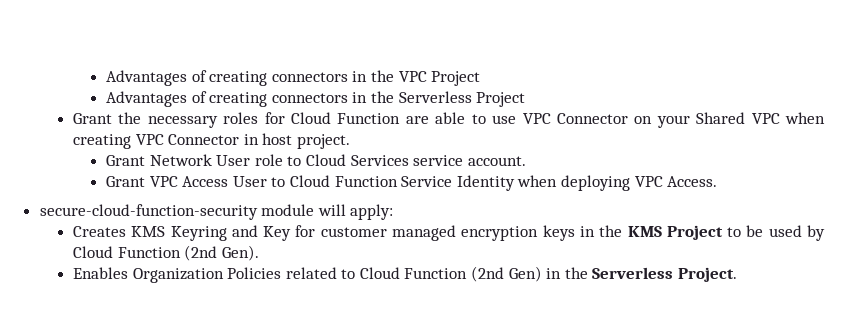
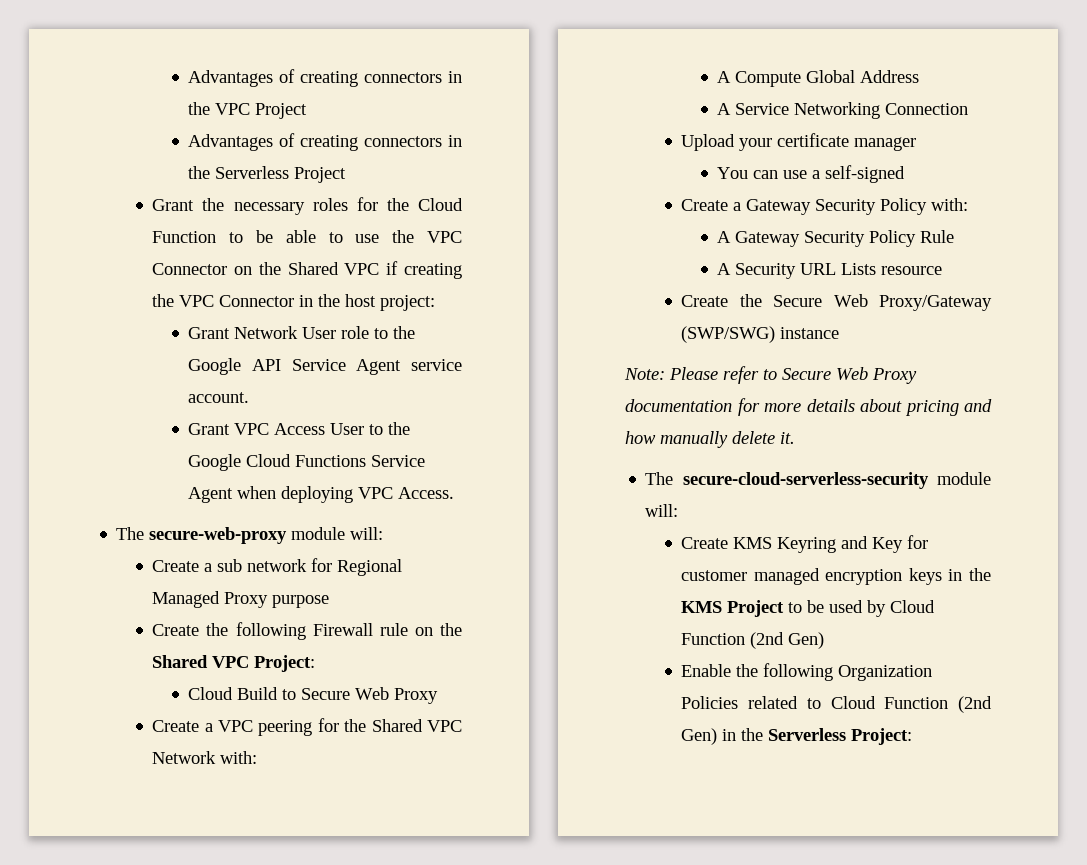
[290,112,429,124] Cloud Function are -> [386,198,463,211] [152,230,273,243] the Cloud Function to be
(517, 119) none -> [392,230,415,243] the
[656,112,825,128] [72,133,350,149] your Shared VPC when creating VPC Connector in host project. -> [258,261,462,279] [152,294,436,311] the Shared VPC if creating the VPC Connector in the host project:
[306,154,409,166] Cloud Services -> [393,326,416,339] [188,358,402,375] the Google API Service Agent
[290,175,718,191] [39,204,394,220] [72,226,126,237] Cloud Function Service Identity when deploying VPC Access. // secure-cloud-function-security module will apply: // Creates -> [388,422,411,435] [188,454,426,471] [188,486,455,503] [116,527,384,544] [152,558,403,576] [152,591,330,608] [152,622,462,640] [152,655,316,672] [188,687,439,704] [152,718,463,736] [152,751,258,764] [717,70,920,87] [717,102,969,119] [681,133,917,151] [717,165,906,183] [681,198,969,215] [717,230,955,247] [717,263,943,279] [681,294,992,311] [681,326,840,343] [624,366,917,384] [625,398,992,416] [625,431,795,448] [645,472,991,489] [645,504,679,517] [681,537,729,549] the Google Cloud Functions Service Agent when deploying VPC Access. // The secure-web-proxy module will: // Create a sub network for Regional Managed Proxy purpose // Create the following Firewall rule on the Shared VPC Project: // Cloud Build to Secure Web Proxy // Create a VPC peering for the Shared VPC Network with: // A Compute Global Address // A Service Networking Connection // Upload your certificate manager // You can use a self-signed // Create a Gateway Security Policy with: // A Gateway Security Policy Rule // A Security URL Lists resource // Create the Secure Web Proxy/Gateway (SWP/SWG) instance // Note: Please refer to Secure Web Proxy documentation for more details about pricing and how manually delete it. // The secure-cloud-serverless-security module will: // Create
[221,245,259,261] [72,267,128,279] Gen). // Enables -> [788,632,825,649] [681,663,834,681] Gen) // Enable the following
[677,267,737,282] Project. -> [851,728,913,745] Project:

